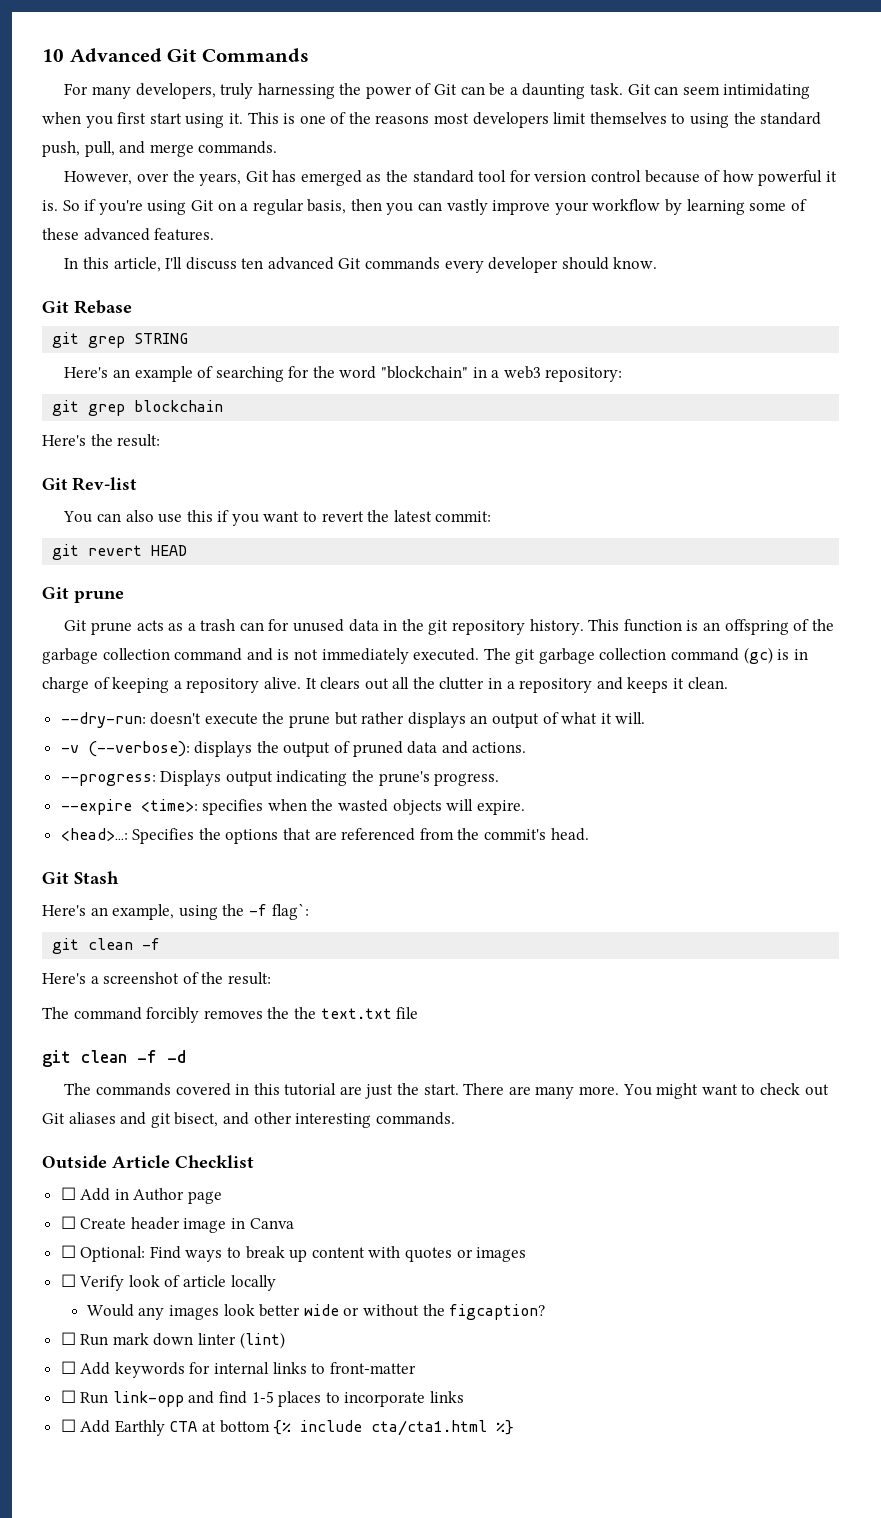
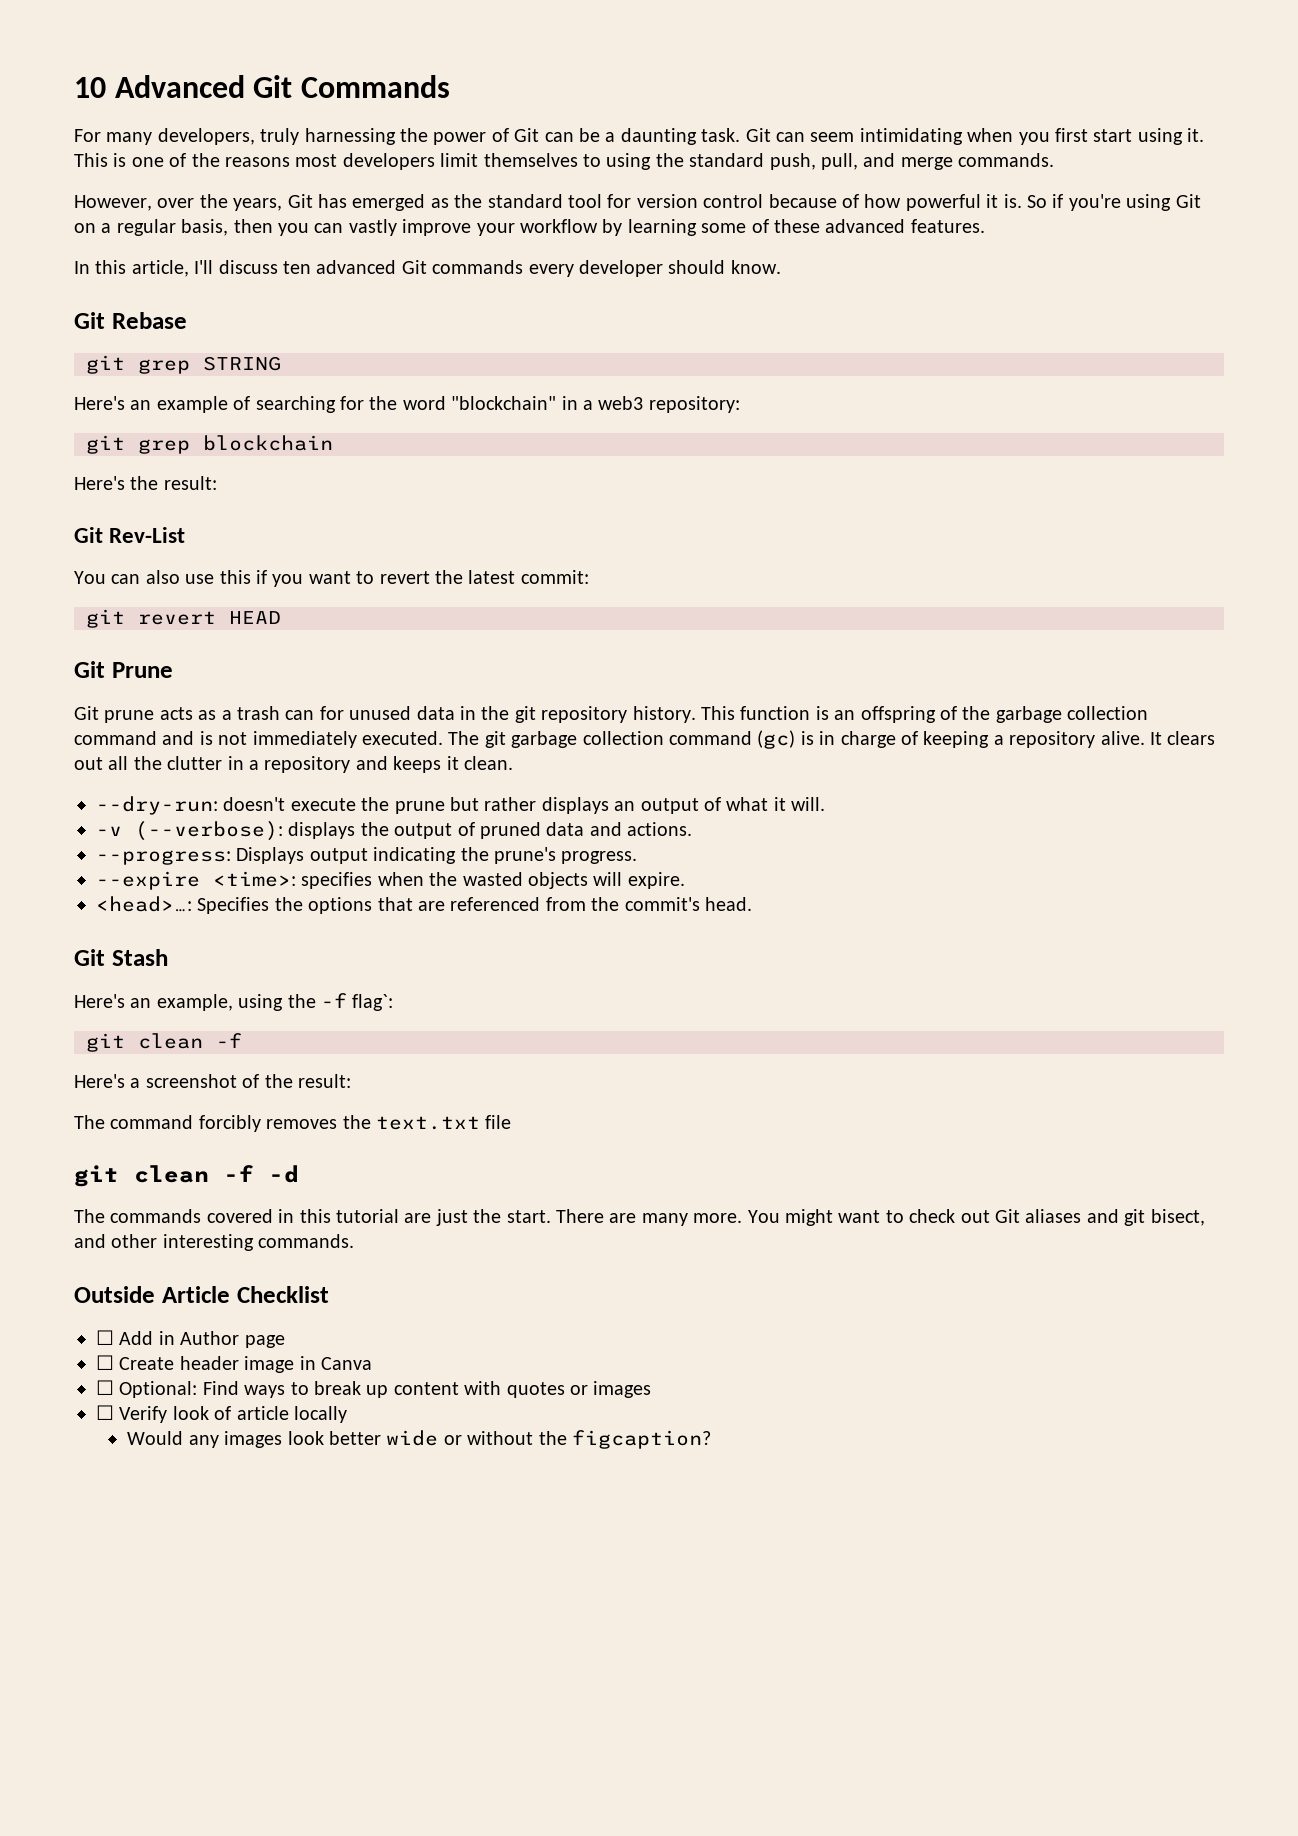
[72,477,137,491] Rev-list -> [109,527,186,543] Rev-List
[74,590,124,603] prune -> [111,662,173,678] Prune
[293,1007,316,1019] the -> (371, 1122) none
[60,1332,285,1349] [60,1361,416,1378] [60,1390,465,1407] [60,1419,515,1436] // ☐ Run mark down linter (lint) // ☐ Add keywords for internal links to front-matter // ☐ Run link-opp and find 1-5 places to incorporate links // ☐ Add Earthly CTA at bottom {% include cta/cta1.html %} -> (712, 1439) none

